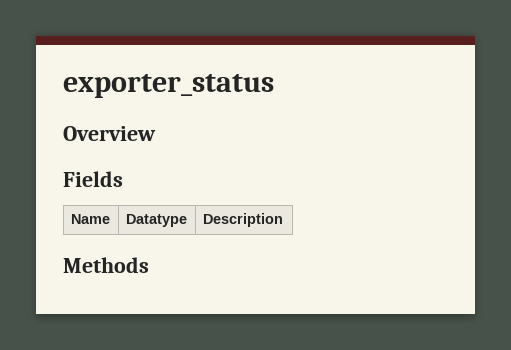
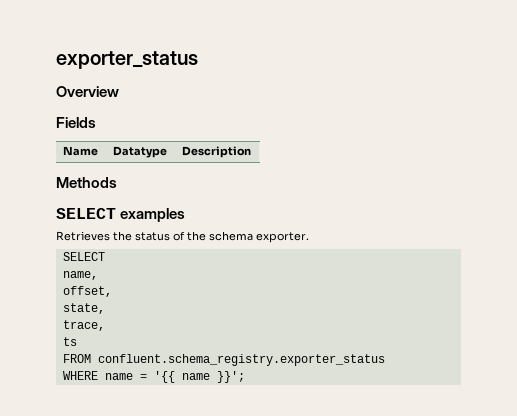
(149, 265) none -> [56,208,186,222] [56,231,309,243] [62,252,105,261] [62,271,98,280] [62,286,112,297] [62,303,105,314] [62,320,105,331] [62,337,77,346] [62,354,385,366] [62,371,245,383] // SELECT examples // Retrieves the status of the schema exporter. // SELECT // name, // offset, // state, // trace, // ts // FROM confluent.schema_registry.exporter_status // WHERE name = '{{ name }}';

